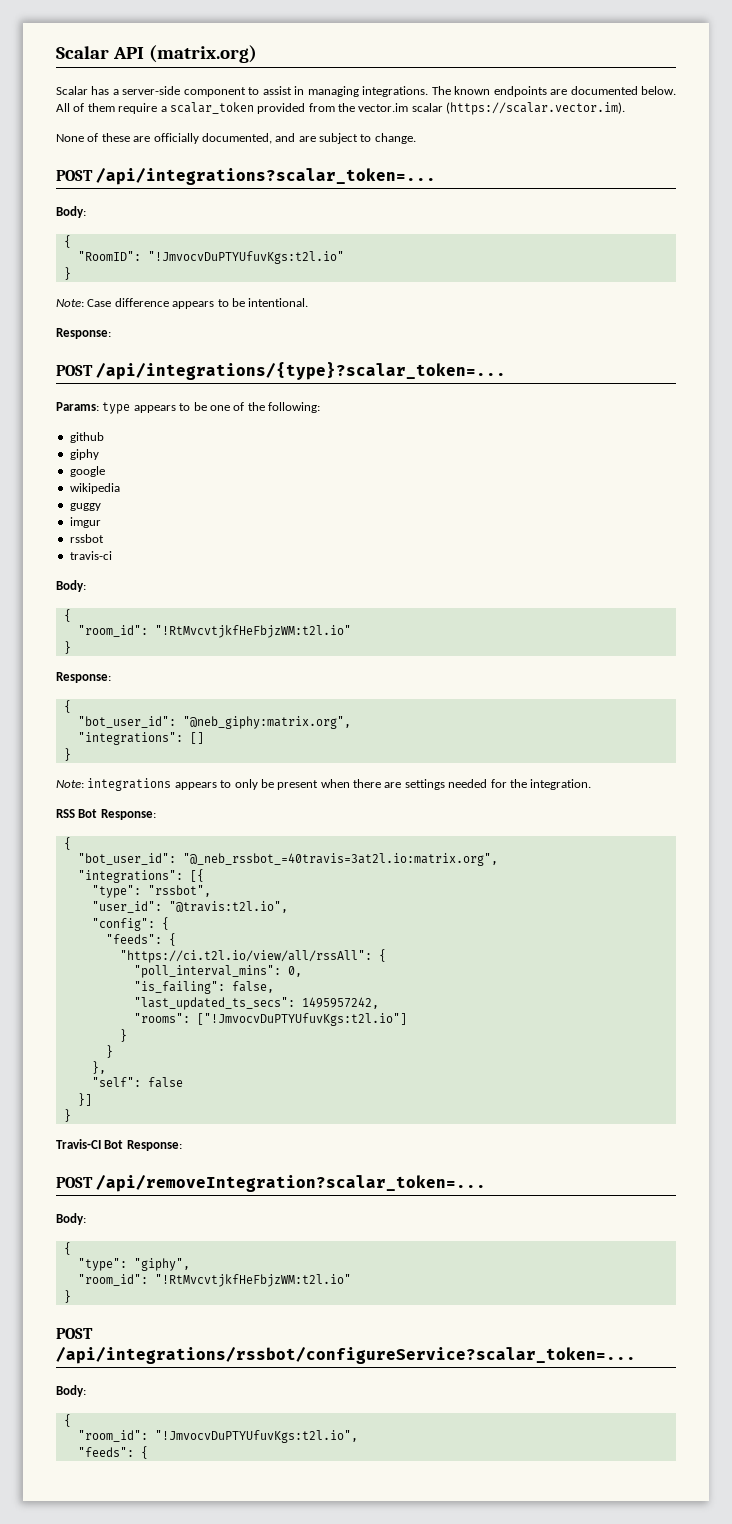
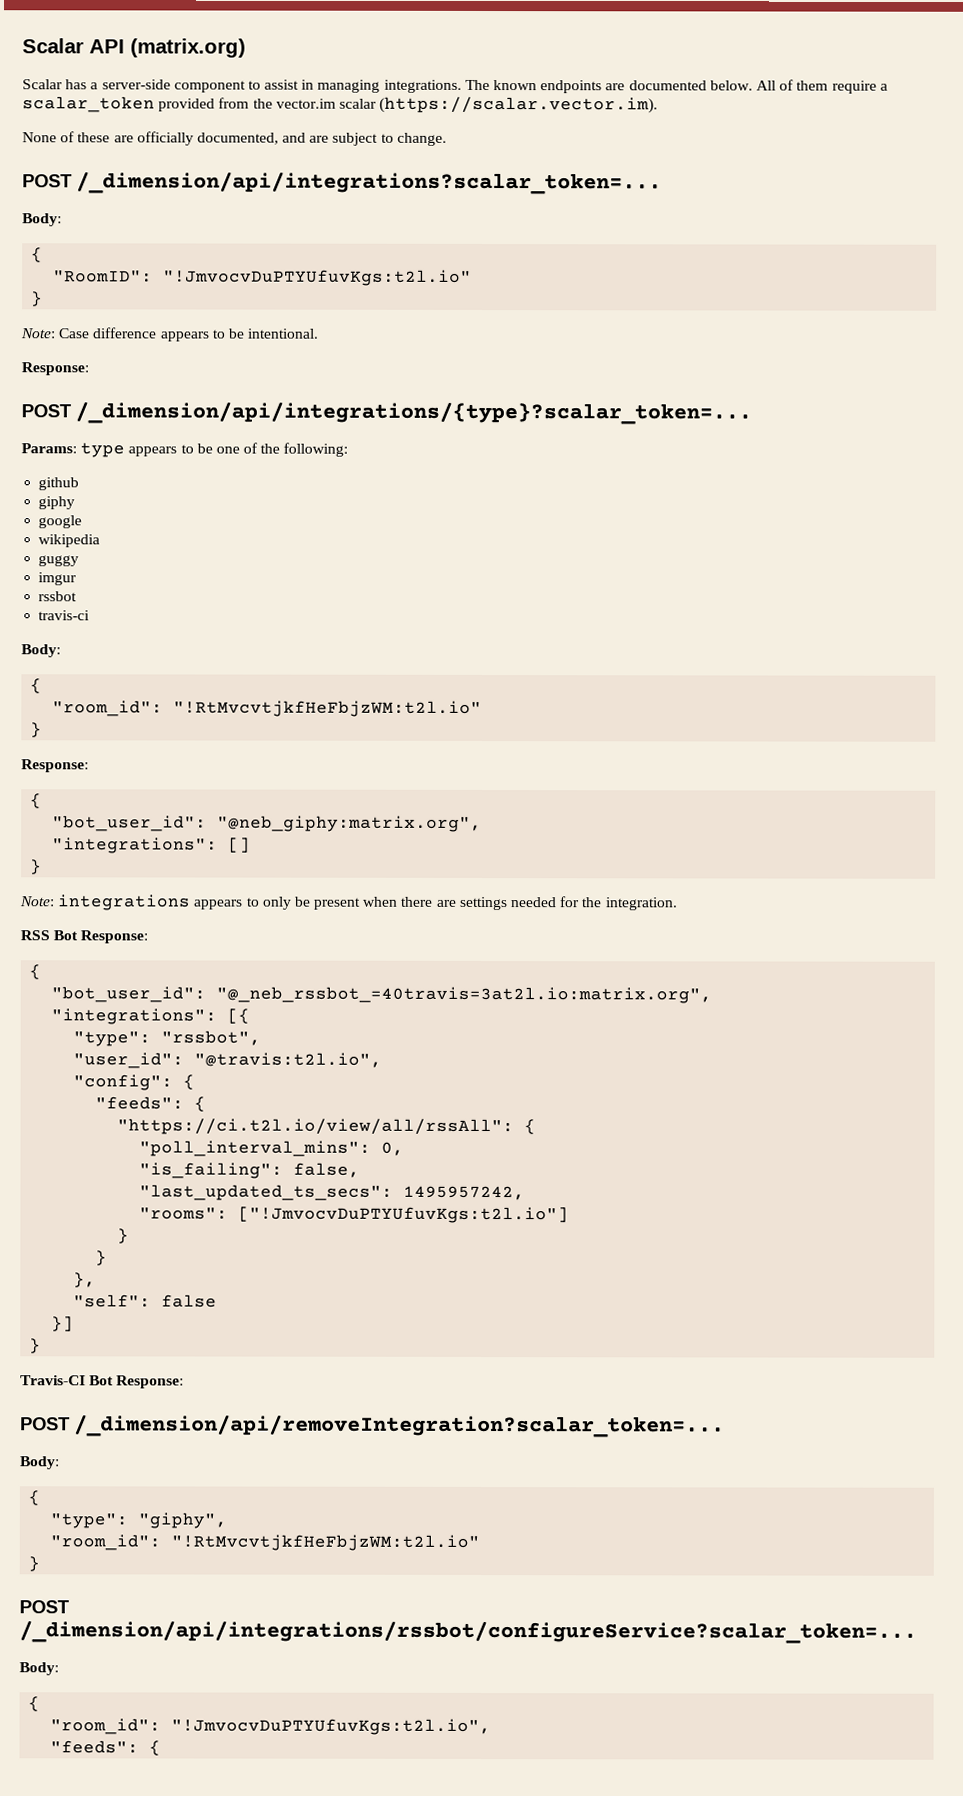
[96,168,437,185] /api/integrations?scalar_token=... -> [76,171,662,195] /_dimension/api/integrations?scalar_token=...
[96,362,507,380] /api/integrations/{type}?scalar_token=... -> [75,401,752,425] /_dimension/api/integrations/{type}?scalar_token=...
[96,1175,487,1192] /api/removeIntegration?scalar_token=... -> [74,1414,725,1438] /_dimension/api/removeIntegration?scalar_token=...
[56,1347,636,1364] /api/integrations/rssbot/configureService?scalar_token=... -> [19,1620,917,1644] /_dimension/api/integrations/rssbot/configureService?scalar_token=...

